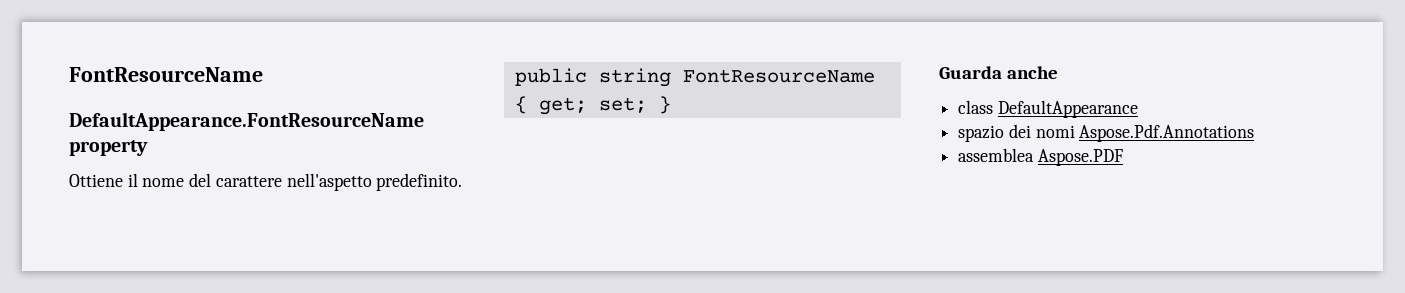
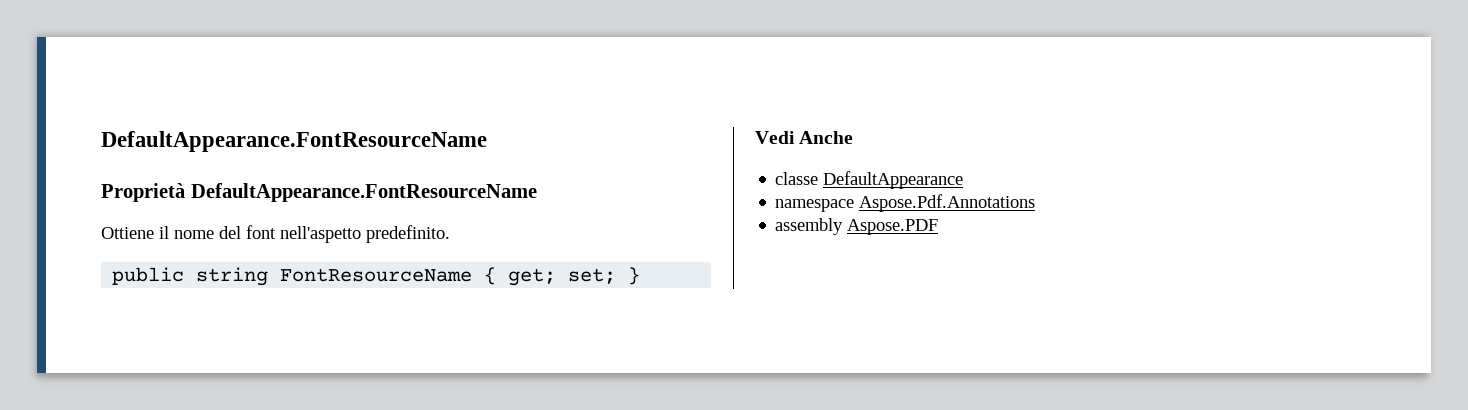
[69,67,263,82] [69,112,424,131] [69,140,148,156] FontResourceName // DefaultAppearance.FontResourceName property -> [101,131,487,152] [101,183,537,202] DefaultAppearance.FontResourceName // Proprietà DefaultAppearance.FontResourceName
[215,176,282,187] carattere -> [246,225,276,239] font
[939,66,1058,79] [958,100,1138,118] [958,124,1075,142] Guarda anche // class DefaultAppearance // spazio dei nomi -> [755,131,854,144] [775,171,964,189] [775,199,855,212] Vedi Anche // classe DefaultAppearance // namespace
[958,148,1035,162] assemblea -> [775,218,844,235] assembly

